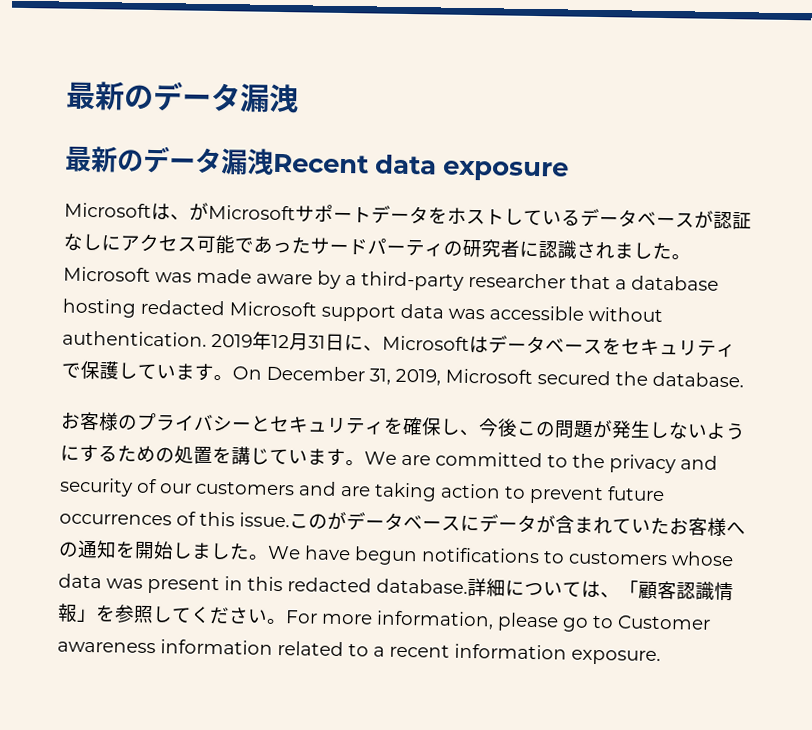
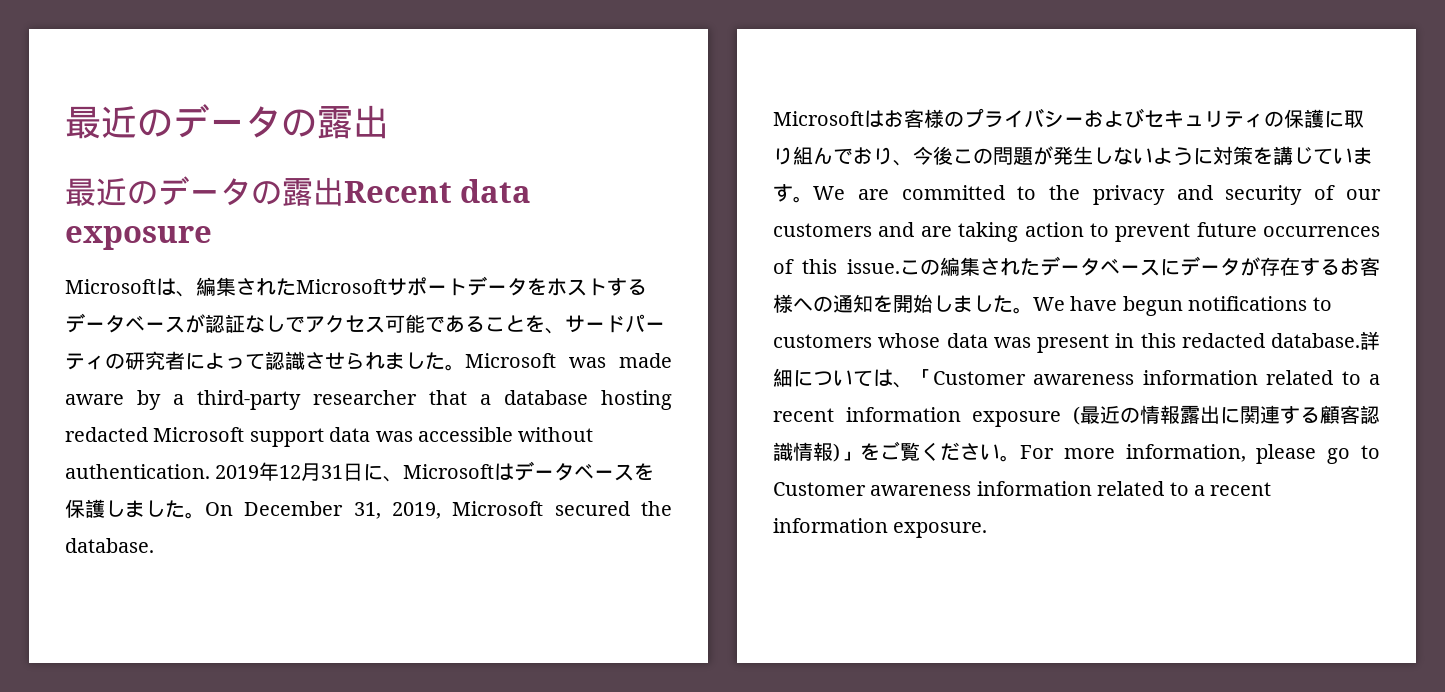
[65,80,299,114] [64,145,274,175] 最新のデータ漏洩 // 最新のデータ漏洩 -> [65,104,389,139] [65,176,344,206] 最近のデータの露出 // 最近のデータの露出
[189,202,209,221] が -> [196,277,296,296] 編集された
[504,208,562,226] してい -> [607,278,627,296] す
[101,234,122,251] に -> [285,316,305,333] で
[272,237,311,254] った -> [465,315,565,334] ることを、
[538,240,596,260] 認識さ -> [205,351,365,370] よって認識させら
[621,338,736,358] [61,360,214,381] セキュリティで保護しています -> [65,499,185,518] 保護しました
(744, 379) none -> [773,110,884,128] Microsoftは
[250,415,461,436] とセキュリティを確保し -> [1084,108,1364,128] [773,146,893,165] およびセキュリティの保護に取り組んでおり
[79,444,213,464] するための処置 -> [1213,146,1253,165] 対策
[327,511,347,531] が -> [940,257,1040,276] 編集された
[555,515,670,535] 含まれていた -> [1260,257,1340,276] 存在する
[638,580,734,602] [57,603,192,624] 顧客認識情報」を参照して -> [933,370,1380,385] [773,405,1380,427] [773,441,920,462] Customer awareness information related to a recent information exposure (最近の情報露出に関連する顧客認識情報)」をご覧

